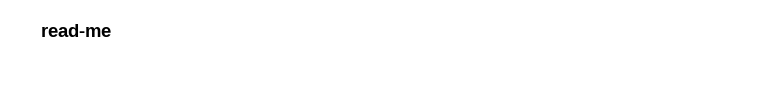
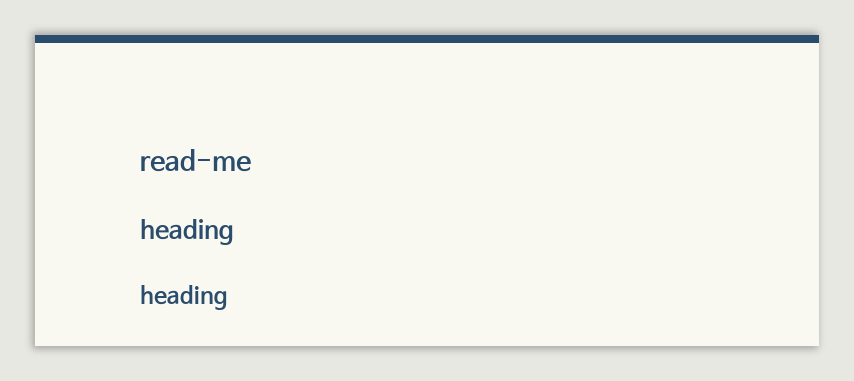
(111, 30) none -> [140,219,234,245] [140,285,228,310] // heading // heading

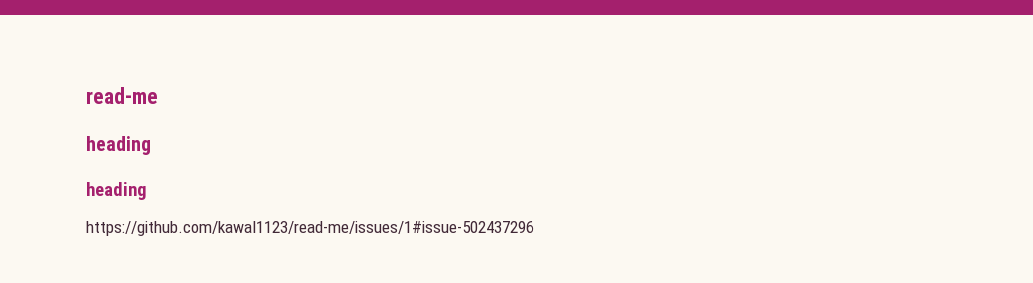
(228, 297) none -> [86,221,534,236] // https://github.com/kawal1123/read-me/issues/1#issue-502437296

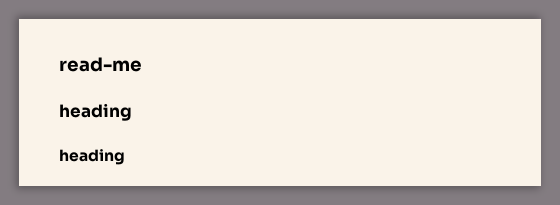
[86,221,534,236] // https://github.com/kawal1123/read-me/issues/1#issue-502437296 -> (125, 157) none

